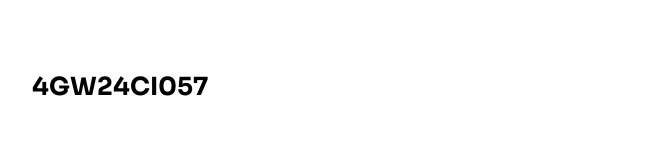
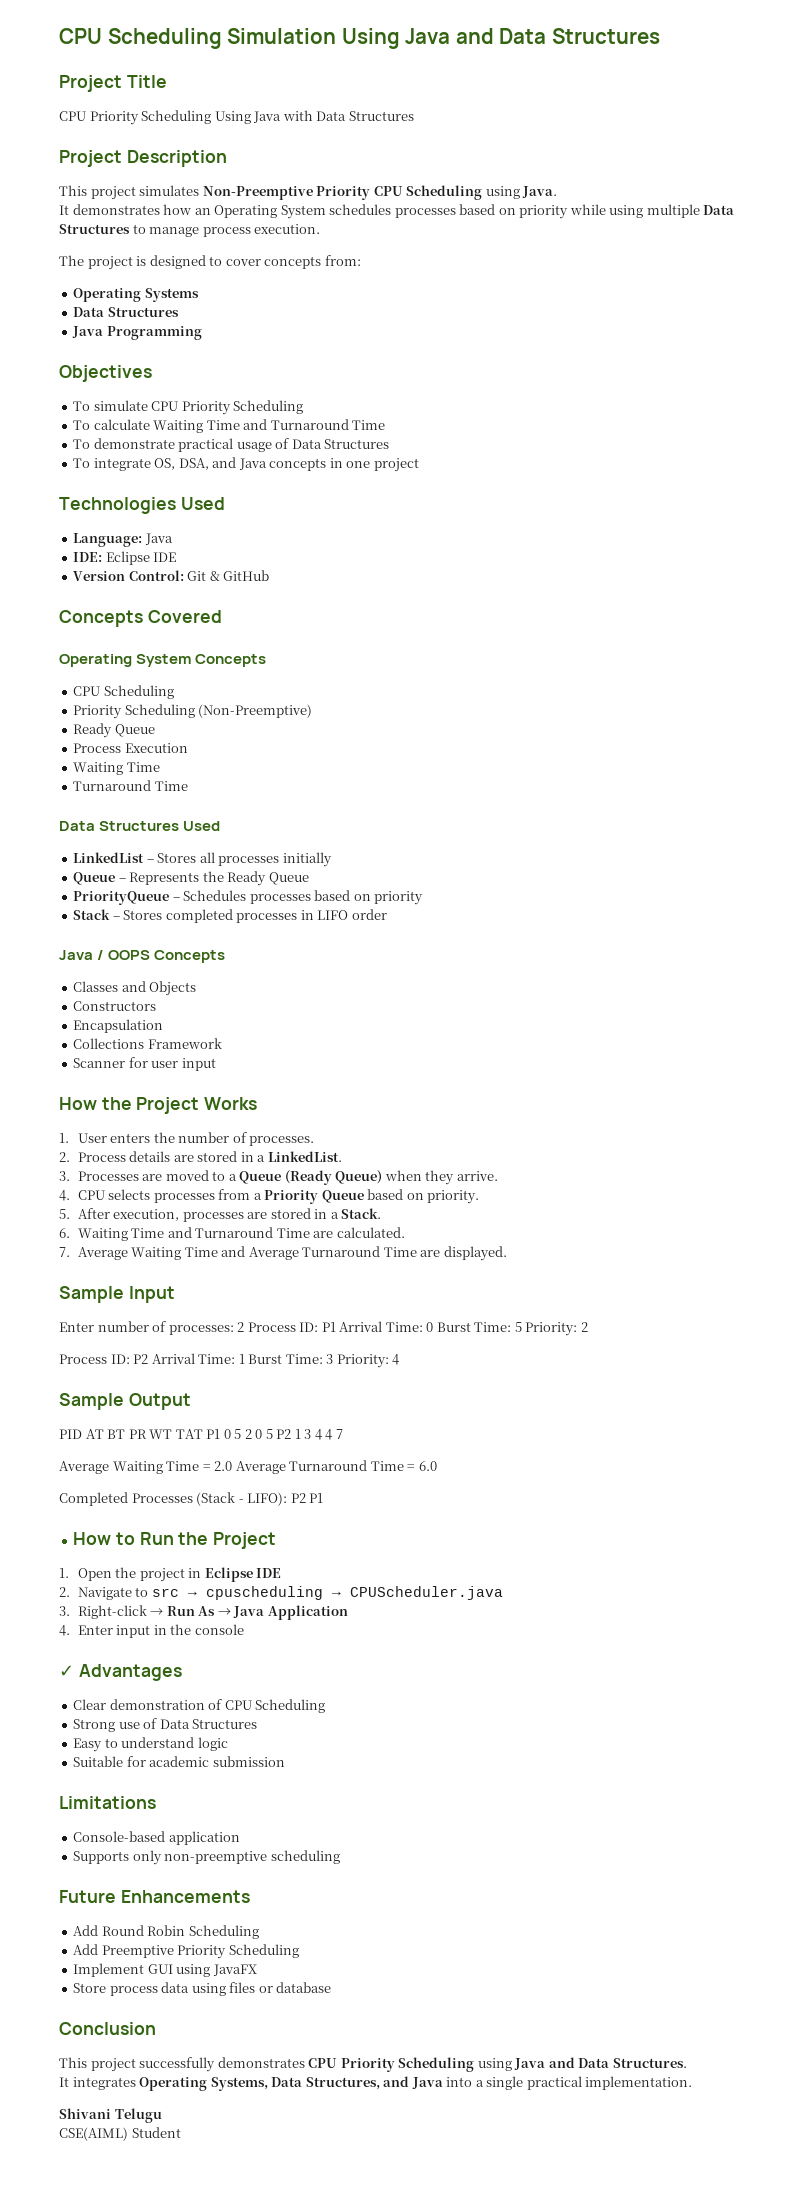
[32,76,208,96] 4GW24CI057 -> [59,28,660,49] [59,75,167,92] [59,110,414,125] [59,150,227,167] [59,185,558,200] [59,204,735,219] [59,224,321,237] [59,255,361,270] [73,288,199,302] [73,307,179,317] [72,326,202,340] [59,365,152,382] [73,400,304,415] [73,419,386,433] [73,438,390,452] [73,457,419,472] [59,497,225,514] [73,533,173,547] [73,551,177,565] [73,570,270,581] [59,610,222,627] [59,654,267,667] [73,685,174,699] [73,704,313,719] [73,723,155,738] [73,743,188,753] [73,762,160,775] [73,780,188,791] [59,821,221,831] [73,852,332,867] [73,871,309,886] [73,890,424,905] [73,909,387,923] [59,950,226,963] [73,981,197,996] [73,1001,157,1011] [73,1019,164,1033] [73,1038,222,1049] [73,1057,216,1071] [59,1097,258,1114] [59,1132,315,1146] [59,1151,342,1162] [59,1170,498,1185] [59,1189,480,1204] [59,1208,382,1222] [59,1227,405,1241] [59,1246,507,1261] [59,1286,175,1303] [59,1321,588,1336] [59,1353,400,1368] [59,1393,191,1410] [59,1429,343,1440] [59,1460,437,1474] [59,1492,324,1506] [73,1532,277,1549] [59,1567,282,1582] [59,1586,503,1600] [59,1605,348,1620] [59,1624,244,1638] [59,1664,182,1681] [73,1699,326,1713] [73,1718,258,1732] [73,1737,228,1752] [73,1756,285,1767] [59,1796,156,1809] [73,1831,240,1845] [73,1850,340,1865] [59,1890,250,1903] [73,1925,259,1939] [73,1944,299,1959] [73,1963,257,1977] [73,1982,332,1996] [59,2022,156,2035] [59,2057,687,2072] [59,2076,693,2091] [59,2108,162,2123] [59,2127,181,2141] CPU Scheduling Simulation Using Java and Data Structures // Project Title // CPU Priority Scheduling Using Java with Data Structures // Project Description // This project simulates Non-Preemptive Priority CPU Scheduling using Java. // It demonstrates how an Operating System schedules processes based on priority while using multiple Data Structures to manage process execution. // The project is designed to cover concepts from: // Operating Systems // Data Structures // Java Programming // Objectives // To simulate CPU Priority Scheduling // To calculate Waiting Time and Turnaround Time // To demonstrate practical usage of Data Structures // To integrate OS, DSA, and Java concepts in one project // Technologies Used // Language: Java // IDE: Eclipse IDE // Version Control: Git & GitHub // Concepts Covered // Operating System Concepts // CPU Scheduling // Priority Scheduling (Non-Preemptive) // Ready Queue // Process Execution // Waiting Time // Turnaround Time // Data Structures Used // LinkedList – Stores all processes initially // Queue – Represents the Ready Queue // PriorityQueue – Schedules processes based on priority // Stack – Stores completed processes in LIFO order // Java / OOPS Concepts // Classes and Objects // Constructors // Encapsulation // Collections Framework // Scanner for user input // How the Project Works // 1. User enters the number of processes. // 2. Process details are stored in a LinkedList. // 3. Processes are moved to a Queue (Ready Queue) when they arrive. // 4. CPU selects processes from a Priority Queue based on priority. // 5. After execution, processes are stored in a Stack. // 6. Waiting Time and Turnaround Time are calculated. // 7. Average Waiting Time and Average Turnaround Time are displayed. // Sample Input // Enter number of processes: 2 Process ID: P1 Arrival Time: 0 Burst Time: 5 Priority: 2 // Process ID: P2 Arrival Time: 1 Burst Time: 3 Priority: 4 // Sample Output // PID AT BT PR WT TAT P1 0 5 2 0 5 P2 1 3 4 4 7 // Average Waiting Time = 2.0 Average Turnaround Time = 6.0 // Completed Processes (Stack - LIFO): P2 P1 // How to Run the Project // 1. Open the project in Eclipse IDE // 2. Navigate to src → cpuscheduling → CPUScheduler.java // 3. Right-click → Run As → Java Application // 4. Enter input in the console // ✓ Advantages // Clear demonstration of CPU Scheduling // Strong use of Data Structures // Easy to understand logic // Suitable for academic submission // Limitations // Console-based application // Supports only non-preemptive scheduling // Future Enhancements // Add Round Robin Scheduling // Add Preemptive Priority Scheduling // Implement GUI using JavaFX // Store process data using files or database // Conclusion // This project successfully demonstrates CPU Priority Scheduling using Java and Data Structures. // It integrates Operating Systems, Data Structures, and Java into a single practical implementation. // Shivani Telugu // CSE(AIML) Student

